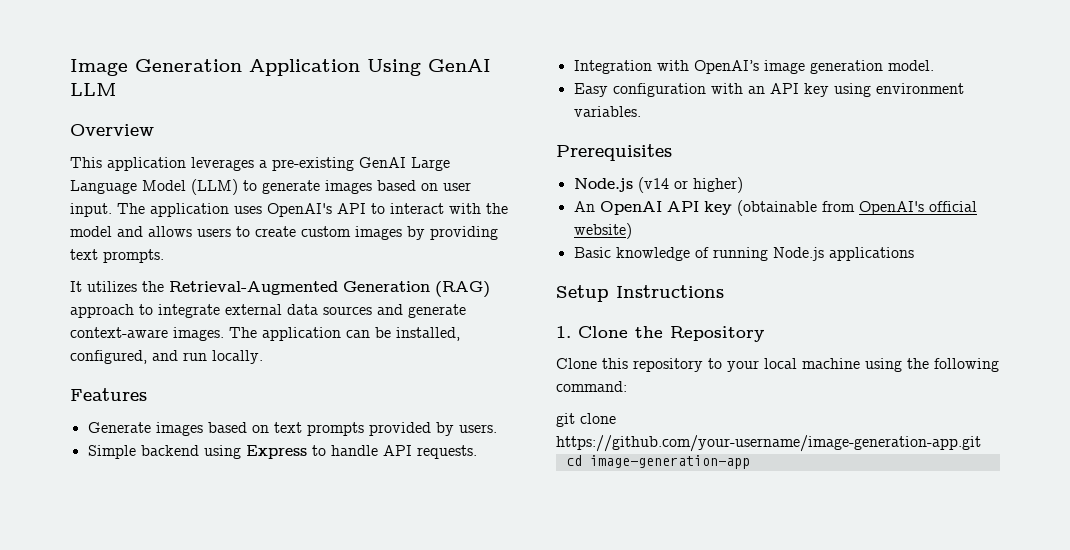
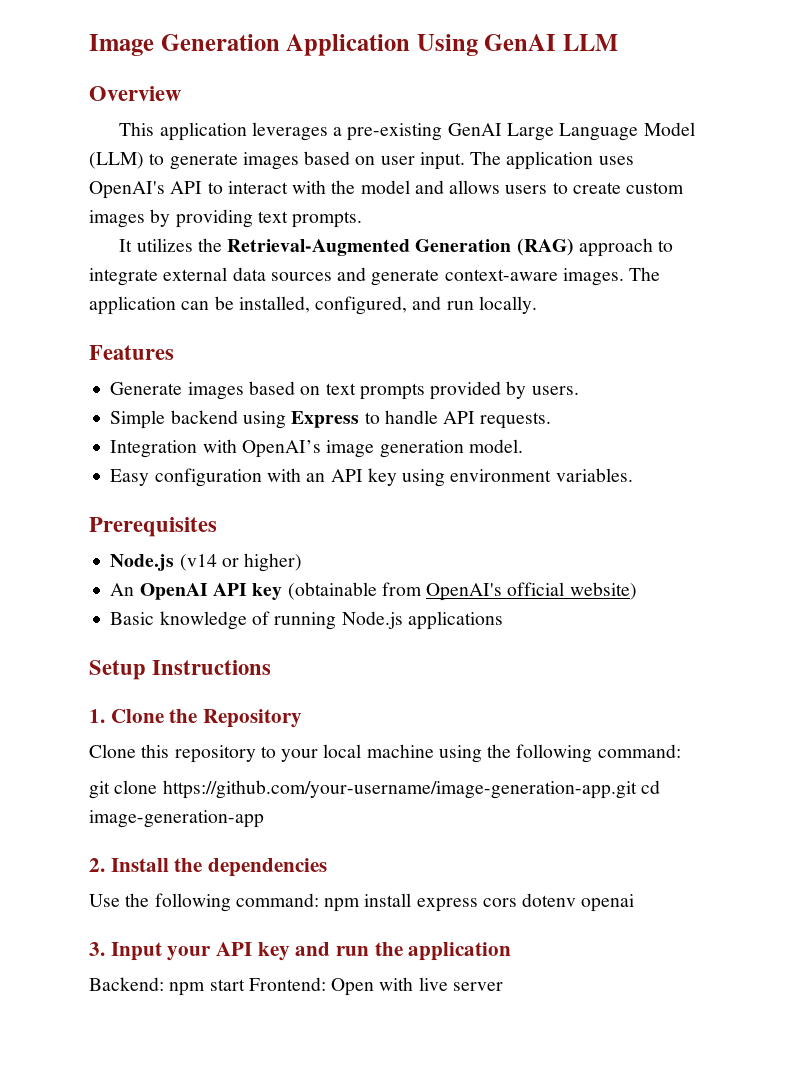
(981, 443) // -> (637, 789) none
(750, 462) none -> [89,858,328,877] [89,893,635,912] [89,942,512,961] [89,977,503,996] // 2. Install the dependencies // Use the following command: npm install express cors dotenv openai // 3. Input your API key and run the application // Backend: npm start Frontend: Open with live server

